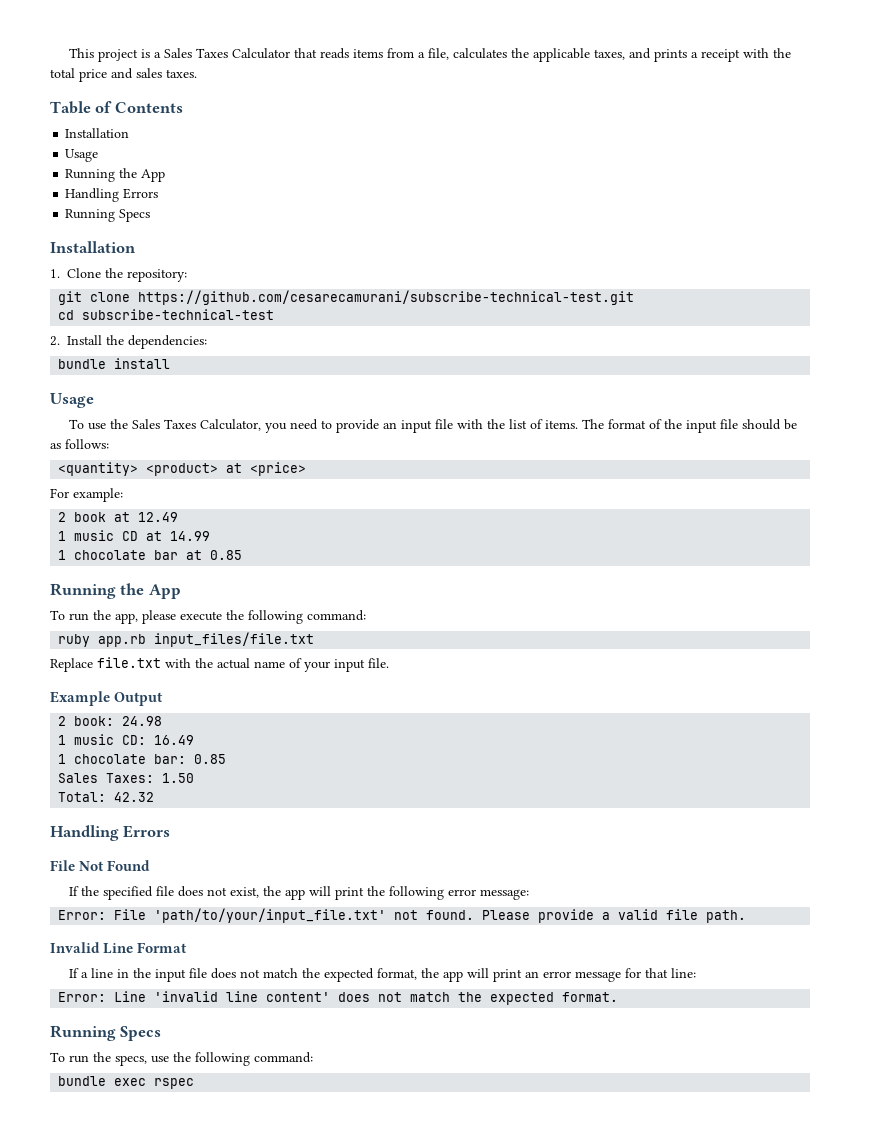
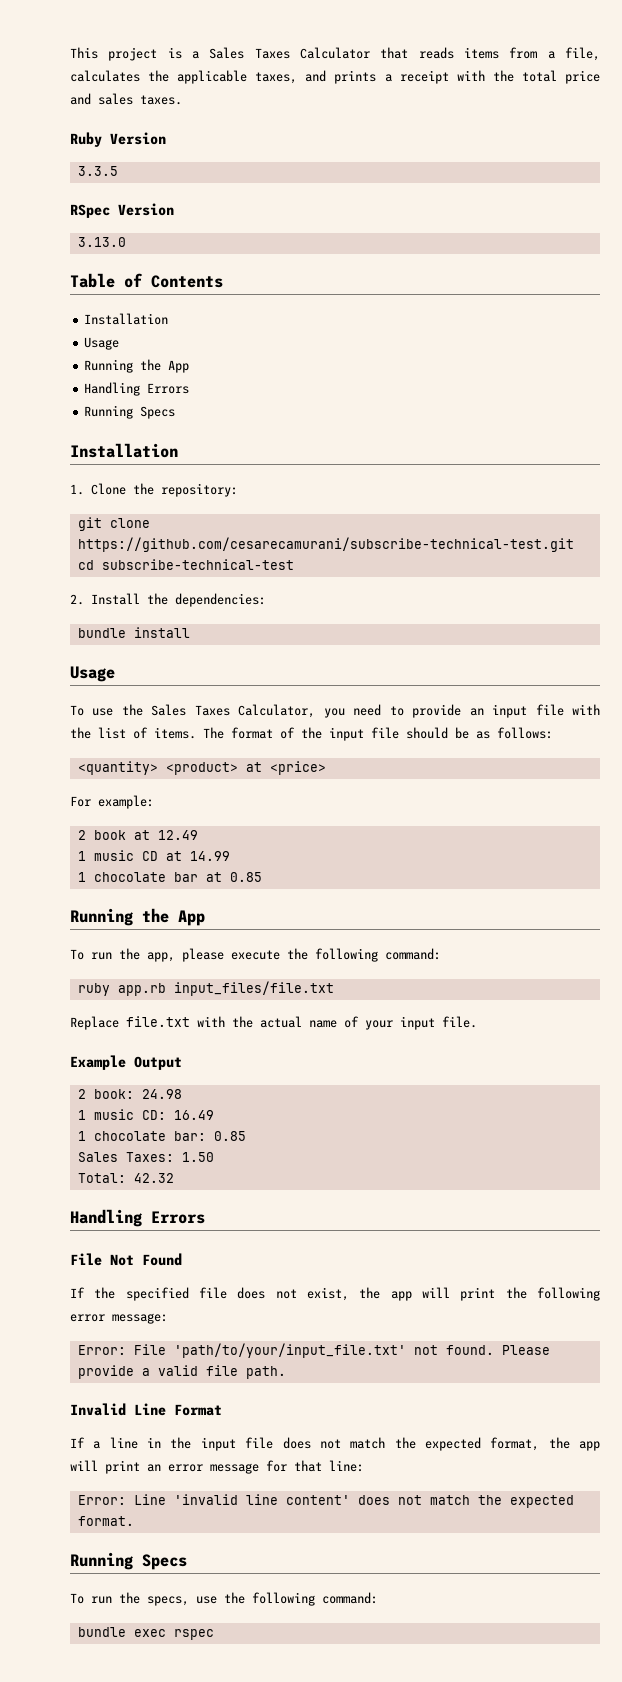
(197, 73) none -> [70,132,166,147] [77,166,118,176] [70,203,174,218] [77,237,126,247] // Ruby Version // 3.3.5 // RSpec Version // 3.13.0

